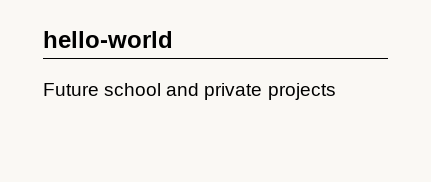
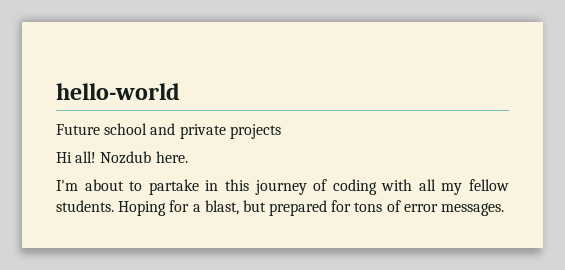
(336, 91) none -> [56,151,188,164] [56,179,509,195] [56,200,505,216] // Hi all! Nozdub here. // I'm about to partake in this journey of coding with all my fellow students. Hoping for a blast, but prepared for tons of error messages.

